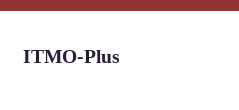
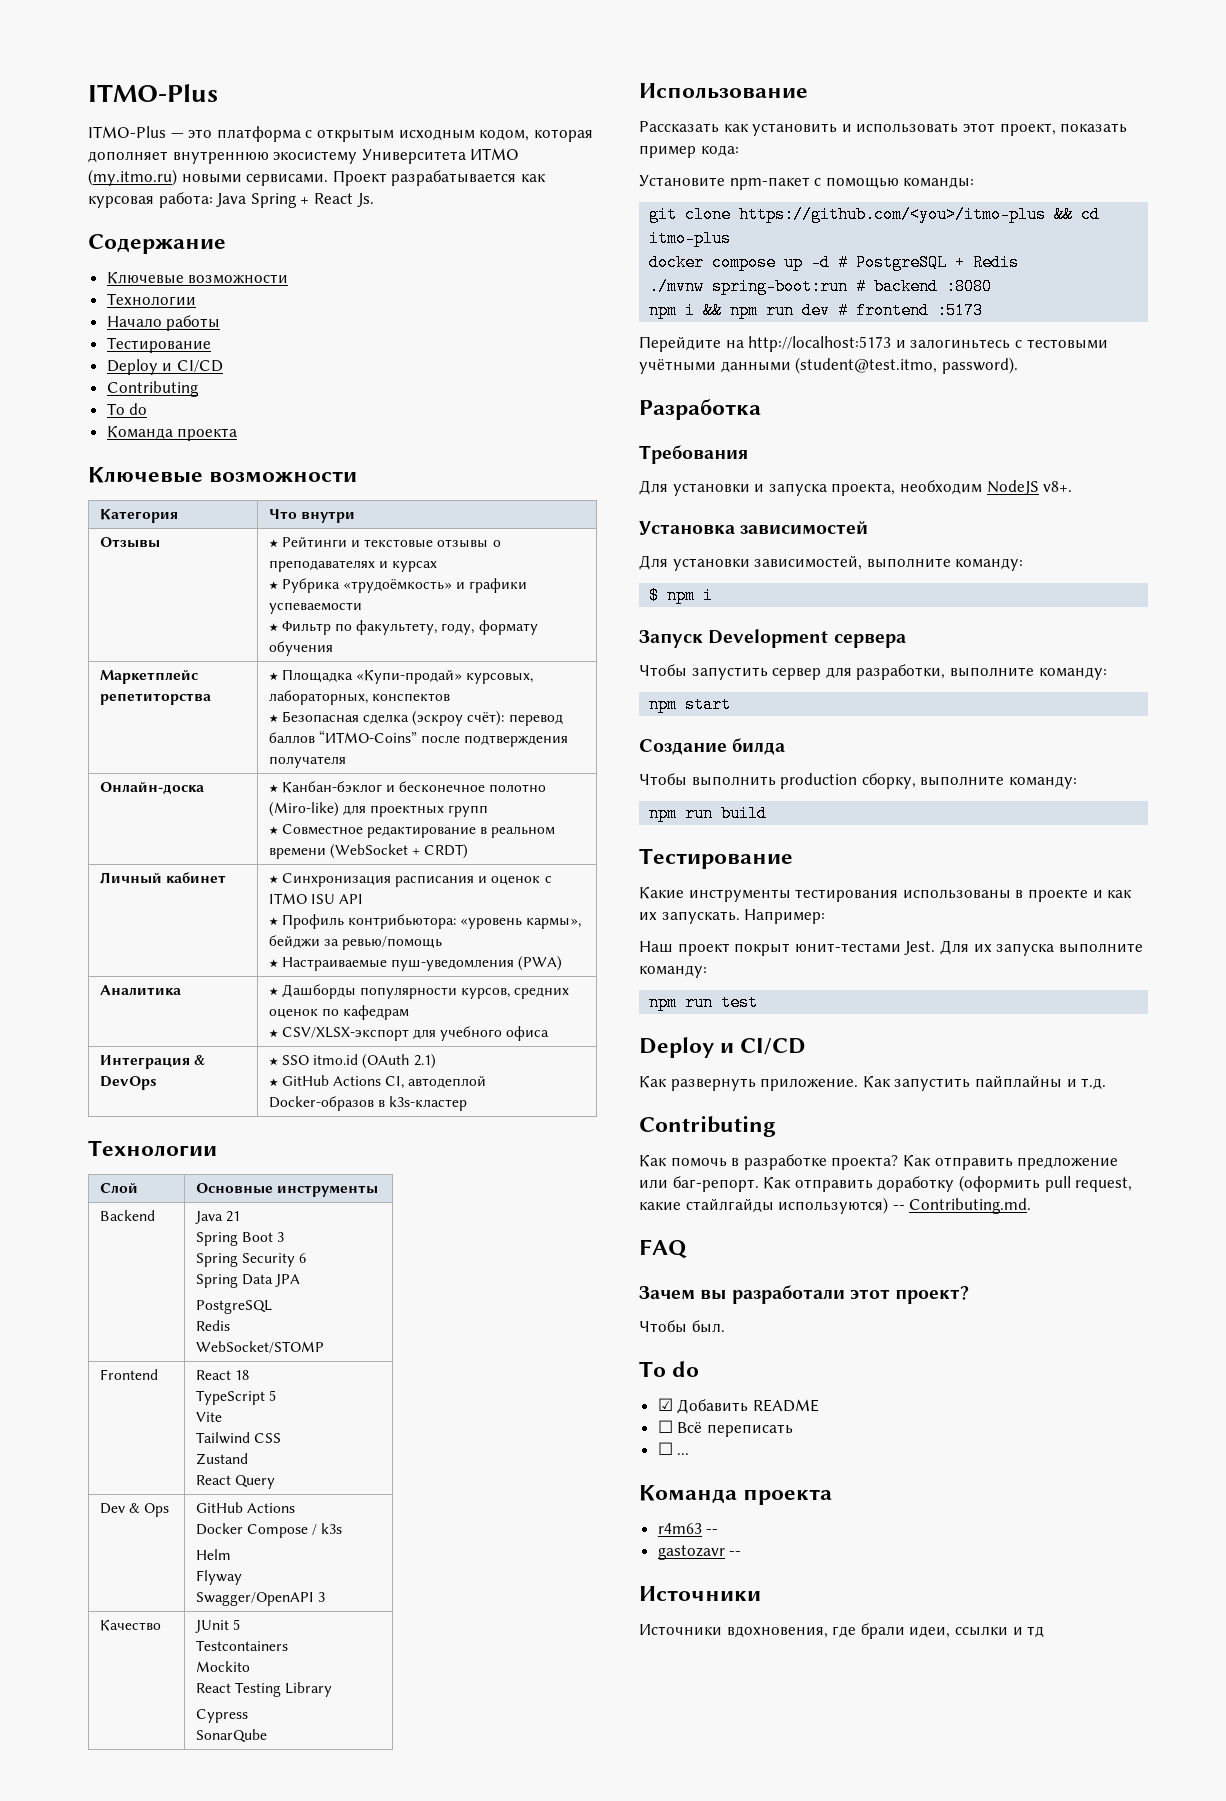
[23,50,120,63] ITMO-Plus -> [88,84,218,102] [88,126,593,142] [88,148,520,164] [88,169,546,186] [88,192,374,208] [88,234,226,254] [106,272,289,284] [106,293,196,305] [106,315,221,331] [106,337,211,353] [106,359,223,375] [106,381,199,397] [106,403,148,415] [106,426,238,441] [88,467,358,483] [99,509,178,523] [268,509,355,523] [99,537,160,548] [268,537,501,548] [268,560,438,572] [268,578,528,593] [268,602,362,614] [268,620,538,635] [268,641,333,656] [99,670,198,684] [99,693,211,705] [268,669,534,684] [268,690,450,705] [268,711,563,726] [268,730,569,747] [268,756,346,768] [99,782,204,794] [268,781,547,793] [268,802,489,817] [268,824,556,838] [268,844,469,859] [99,872,226,884] [268,873,552,887] [268,893,364,904] [268,914,582,929] [268,935,443,950] [268,956,563,971] [99,985,181,995] [268,984,570,999] [268,1005,410,1020] [268,1026,550,1041] [99,1055,205,1069] [99,1076,157,1090] [268,1054,437,1069] [268,1075,487,1089] [268,1096,468,1111] [88,1140,217,1156] [99,1183,138,1193] [195,1183,378,1197] [99,1210,155,1221] [194,1211,240,1224] [195,1232,285,1246] [195,1253,307,1267] [195,1274,301,1288] [195,1300,272,1314] [195,1320,230,1331] [195,1341,324,1353] [99,1369,158,1380] [195,1370,249,1380] [195,1390,276,1405] [195,1412,222,1422] [195,1432,281,1444] [195,1453,248,1465] [195,1475,275,1489] [99,1503,170,1517] [195,1502,295,1513] [195,1523,343,1538] [195,1549,231,1560] [195,1570,242,1585] [195,1592,325,1606] [99,1620,161,1631] [194,1619,240,1633] [195,1640,288,1651] [195,1661,250,1672] [195,1682,333,1697] [195,1709,248,1723] [195,1729,267,1743] [639,83,808,99] [639,121,1128,136] [639,145,739,158] [639,175,975,190] [649,206,1101,223] [649,230,732,247] [649,254,1020,271] [649,278,993,295] [649,302,984,319] [639,336,1108,352] [639,357,1018,374] [639,399,761,420] [639,445,748,464] [639,480,1073,496] [639,521,869,535] [639,555,1024,571] [649,587,714,604] [639,629,906,648] [639,664,1107,680] [649,696,732,713] [639,738,786,755] [639,773,1077,789] [649,805,768,822] [639,848,793,869] [639,887,1133,902] [639,909,826,924] [639,940,1143,956] [639,965,707,978] [649,994,759,1011] [639,1037,807,1058] [639,1075,1107,1091] [639,1116,776,1137] [639,1154,1119,1170] [639,1175,1133,1192] [639,1197,1032,1214] [639,1239,687,1259] [639,1285,970,1304] [639,1320,725,1333] [639,1361,700,1377] [657,1398,819,1414] [657,1420,793,1437] [657,1442,690,1455] [639,1485,833,1505] [657,1523,719,1534] [657,1545,742,1560] [639,1586,761,1601] [639,1623,1045,1639] ITMO-Plus // ITMO-Plus — это платформа с открытым исходным кодом, которая дополняет внутреннюю экосистему Университета ИТМО (my.itmo.ru) новыми сервисами. Проект разрабатывается как курсовая работа: Java Spring + React Js. // Содержание // Ключевые возможности // Технологии // Начало работы // Тестирование // Deploy и CI/CD // Contributing // To do // Команда проекта // Ключевые возможности // Категория | Что внутри // Отзывы | ★ Рейтинги и текстовые отзывы о преподавателях и курсах // ★ Рубрика «трудоёмкость» и графики успеваемости // ★ Фильтр по факультету, году, формату обучения // Маркетплейс репетиторства | ★ Площадка «Купи-продай» курсовых, лабораторных, конспектов // ★ Безопасная сделка (эскроу счёт): перевод баллов “ИТМО-Coins” после подтверждения получателя // Онлайн-доска | ★ Канбан-бэклог и бесконечное полотно (Miro-like) для проектных групп // ★ Совместное редактирование в реальном времени (WebSocket + CRDT) // Личный кабинет | ★ Синхронизация расписания и оценок с ITMO ISU API // ★ Профиль контрибьютора: «уровень кармы», бейджи за ревью/помощь // ★ Настраиваемые пуш-уведомления (PWA) // Аналитика | ★ Дашборды популярности курсов, средних оценок по кафедрам // ★ CSV/XLSX-экспорт для учебного офиса // Интеграция & DevOps | ★ SSO itmo.id (OAuth 2.1) // ★ GitHub Actions CI, автодеплой Docker-образов в k3s-кластер // Технологии // Слой | Основные инструменты // Backend | Java 21 // Spring Boot 3 // Spring Security 6 // Spring Data JPA // PostgreSQL // Redis // WebSocket/STOMP // Frontend | React 18 // TypeScript 5 // Vite // Tailwind CSS // Zustand // React Query // Dev & Ops | GitHub Actions // Docker Compose / k3s // Helm // Flyway // Swagger/OpenAPI 3 // Качество | JUnit 5 // Testcontainers // Mockito // React Testing Library // Cypress // SonarQube // Использование // Рассказать как установить и использовать этот проект, показать пример кода: // Установите npm-пакет с помощью команды: // git clone https://github.com/<you>/itmo-plus && cd itmo-plus // docker compose up -d # PostgreSQL + Redis // ./mvnw spring-boot:run # backend :8080 // npm i && npm run dev # frontend :5173 // Перейдите на http://localhost:5173 и залогиньтесь с тестовыми учётными данными (student@test.itmo, password). // Разработка // Требования // Для установки и запуска проекта, необходим NodeJS v8+. // Установка зависимостей // Для установки зависимостей, выполните команду: // $ npm i // Запуск Development сервера // Чтобы запустить сервер для разработки, выполните команду: // npm start // Создание билда // Чтобы выполнить production сборку, выполните команду: // npm run build // Тестирование // Какие инструменты тестирования использованы в проекте и как их запускать. Например: // Наш проект покрыт юнит-тестами Jest. Для их запуска выполните команду: // npm run test // Deploy и CI/CD // Как развернуть приложение. Как запустить пайплайны и т.д. // Contributing // Как помочь в разработке проекта? Как отправить предложение или баг-репорт. Как отправить доработку (оформить pull request, какие стайлгайды используются) -- Contributing.md. // FAQ // Зачем вы разработали этот проект? // Чтобы был. // To do // ☑ Добавить README // ☐ Всё переписать // ☐ ... // Команда проекта // r4m63 -- // gastozavr -- // Источники // Источники вдохновения, где брали идеи, ссылки и тд

